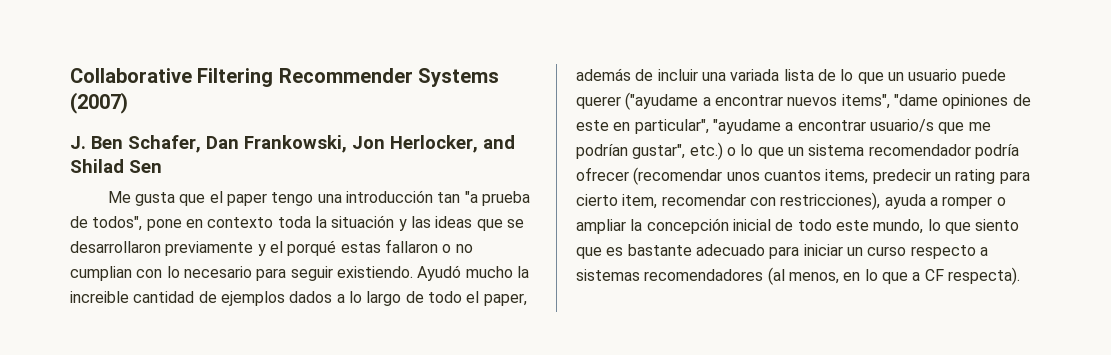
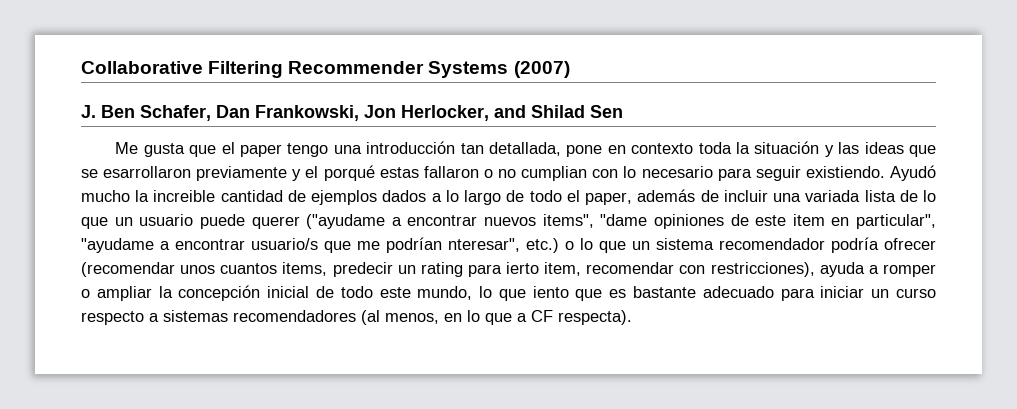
[464,191,530,206] [70,216,143,231] "a prueba de todos", -> [488,142,561,156] detallada,
[70,241,161,253] desarrollaron -> [103,166,192,178] esarrollaron
(609, 125) none -> [792,214,825,226] item
[632,144,686,159] gustar", -> [448,238,520,252] nteresar",
[576,194,618,206] cierto -> [506,262,540,274] ierto
[975,219,1020,231] siento -> [532,286,569,298] iento

